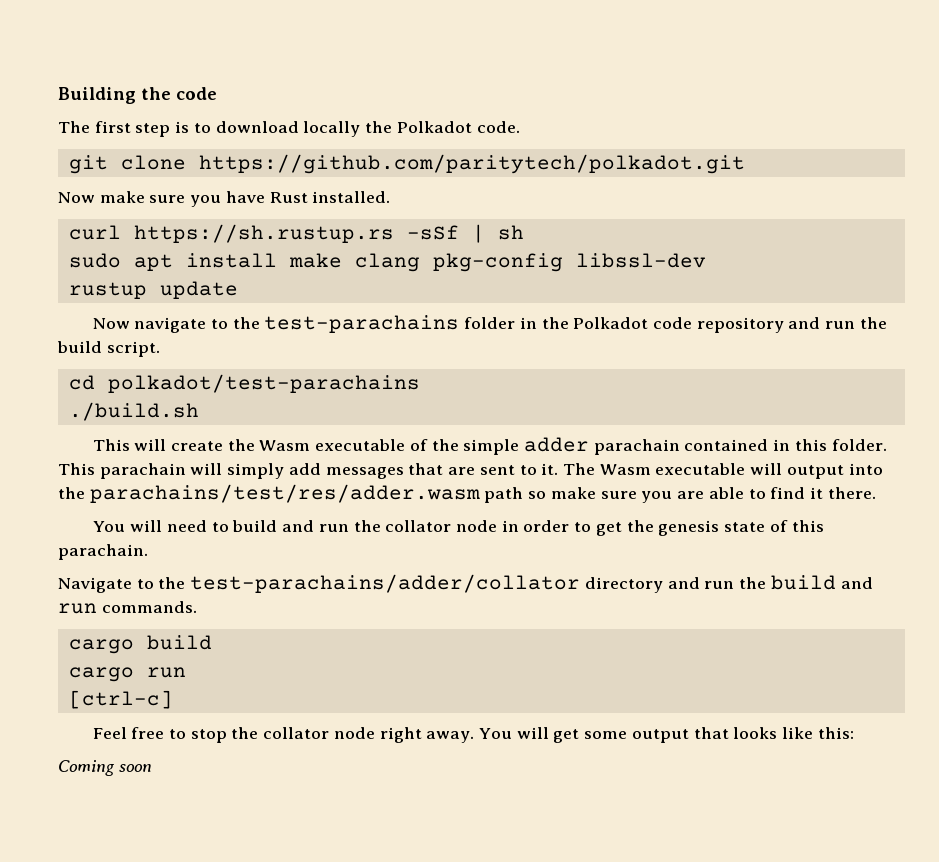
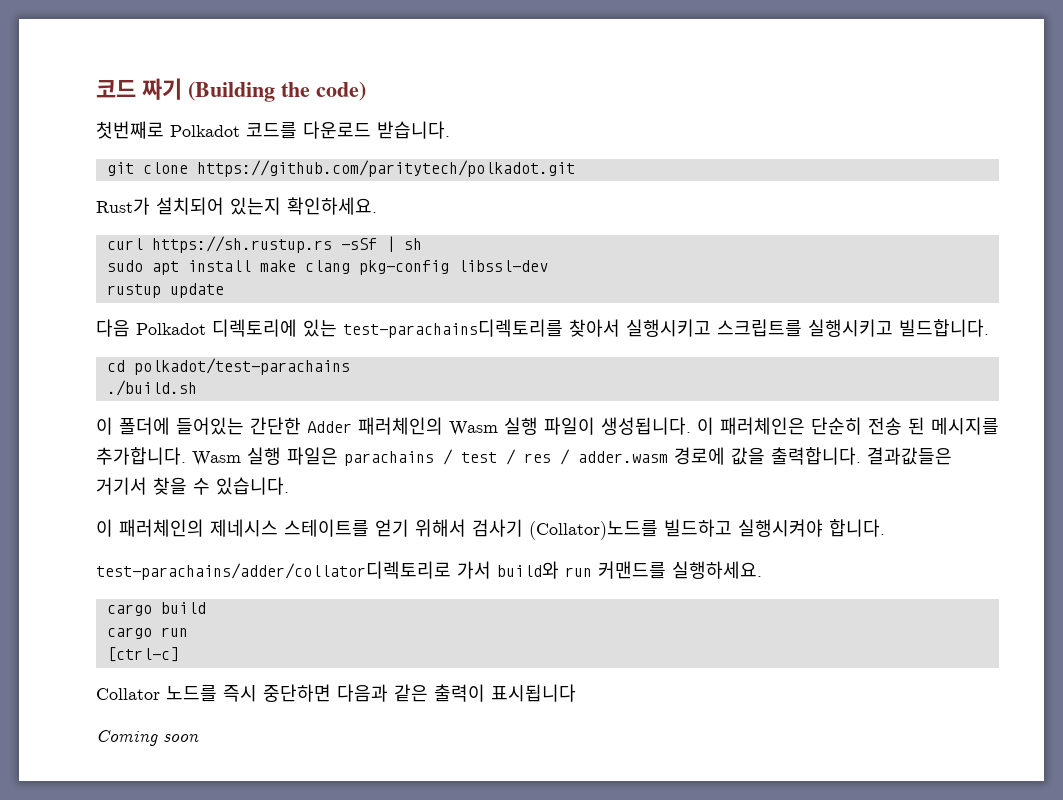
[58,87,217,104] [58,121,520,137] [68,154,745,174] [58,191,391,207] Building the code // The first step is to download locally the Polkadot code. // git clone https://github.com/paritytech/polkadot.git // Now make sure you have Rust installed. -> [96,78,366,102] [96,121,450,139] [106,160,575,177] [96,197,377,215] 코드 짜기 (Building the code) // 첫번째로 Polkadot 코드를 다운로드 받습니다. // git clone https://github.com/paritytech/polkadot.git // Rust가 설치되어 있는지 확인하세요.
[92,315,887,333] [57,341,160,357] [68,374,420,393] [68,402,199,421] [92,437,887,455] [58,463,883,479] [58,484,876,503] [92,520,824,536] [58,544,148,560] [58,574,873,593] [58,601,197,614] Now navigate to the test-parachains folder in the Polkadot code repository and run the build script. // cd polkadot/test-parachains // ./build.sh // This will create the Wasm executable of the simple adder parachain contained in this folder. This parachain will simply add messages that are sent to it. The Wasm executable will output into the parachains/test/res/adder.wasm path so make sure you are able to find it there. // You will need to build and run the collator node in order to get the genesis state of this parachain. // Navigate to the test-parachains/adder/collator directory and run the build and run commands. -> [96,319,989,338] [106,358,350,375] [106,380,197,396] [96,417,999,436] [96,447,952,466] [96,477,289,495] [96,519,885,540] [96,561,762,580] 다음 Polkadot 디렉토리에 있는 test-parachains디렉토리를 찾아서 실행시키고 스크립트를 실행시키고 빌드합니다. // cd polkadot/test-parachains // ./build.sh // 이 폴더에 들어있는 간단한 Adder 패러체인의 Wasm 실행 파일이 생성됩니다. 이 패러체인은 단순히 전송 된 메시지를 추가합니다. Wasm 실행 파일은 parachains / test / res / adder.wasm 경로에 값을 출력합니다. 결과값들은 거기서 찾을 수 있습니다. // 이 패러체인의 제네시스 스테이트를 얻기 위해서 검사기 (Collator)노드를 빌드하고 실행시켜야 합니다. // test-parachains/adder/collator디렉토리로 가서 build와 run 커맨드를 실행하세요.
[92,727,854,743] Feel free to stop the collator node right away. You will get some output that looks like this: -> [96,684,576,702] Collator 노드를 즉시 중단하면 다음과 같은 출력이 표시됩니다

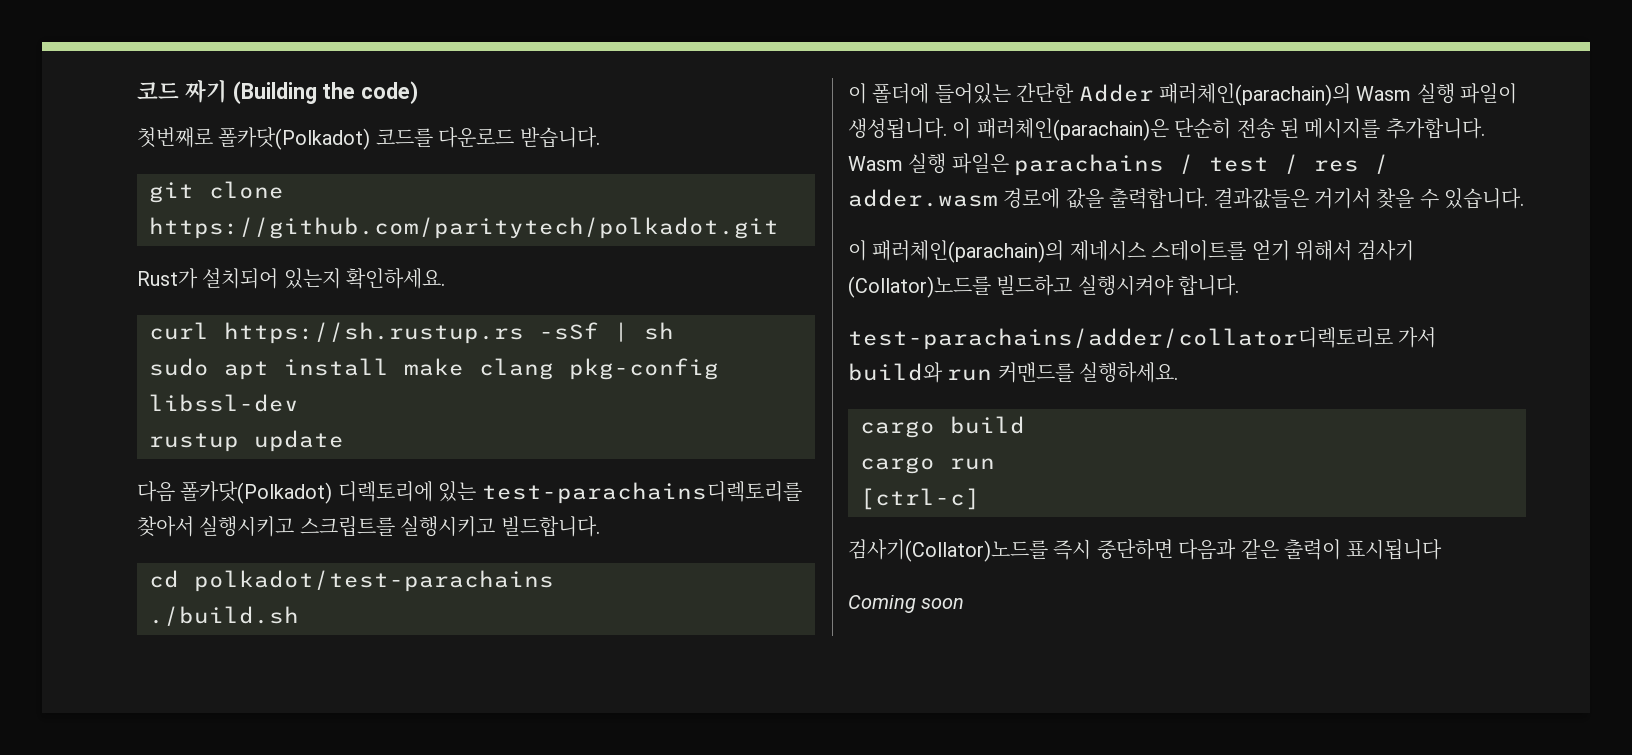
[170,125,240,137] Polkadot -> [218,127,371,150] 폴카닷(Polkadot)
[136,323,206,335] Polkadot -> [180,481,333,504] 폴카닷(Polkadot)
[358,417,443,435] 패러체인의 -> [1159,83,1351,106] 패러체인(parachain)의
[720,417,805,435] 패러체인은 -> [976,118,1169,141] 패러체인(parachain)은
[119,519,204,537] 패러체인의 -> [872,240,1065,263] 패러체인(parachain)의
[96,685,217,702] Collator 노드를 -> [848,539,1048,562] 검사기(Collator)노드를

